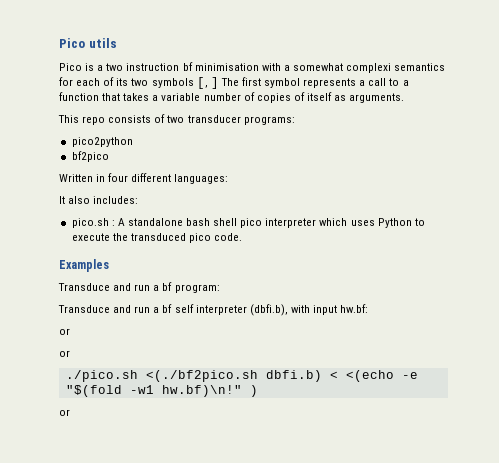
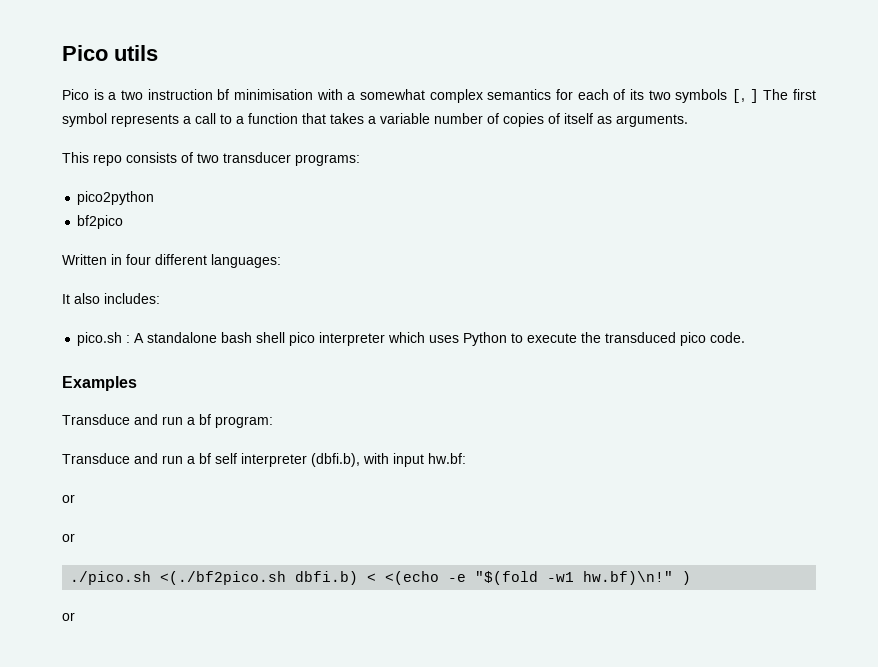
[346,63,392,73] complexi -> [429,89,483,103] complex

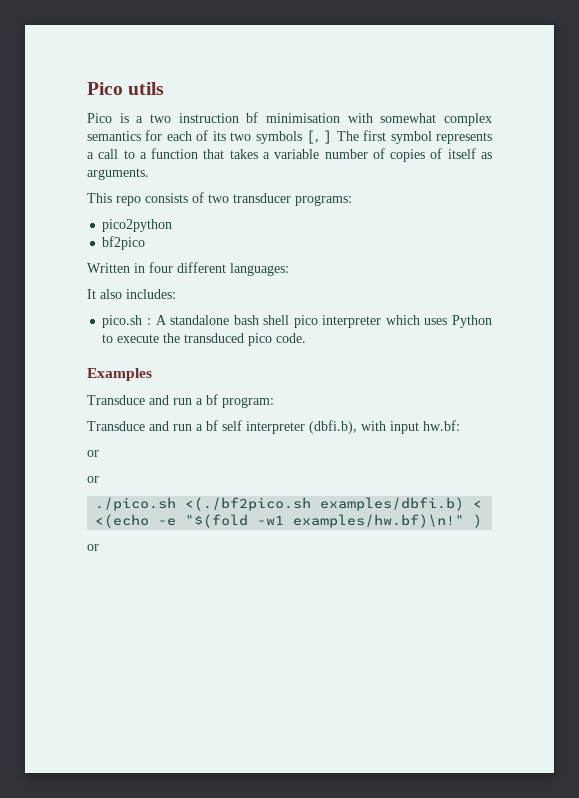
[347,92,356,100] a -> (373, 118) none
[295,571,359,585] dbfi.b) -> [320,497,465,511] examples/dbfi.b)
[583,571,674,585] hw.bf)\n!" -> [293,514,465,528] examples/hw.bf)\n!"

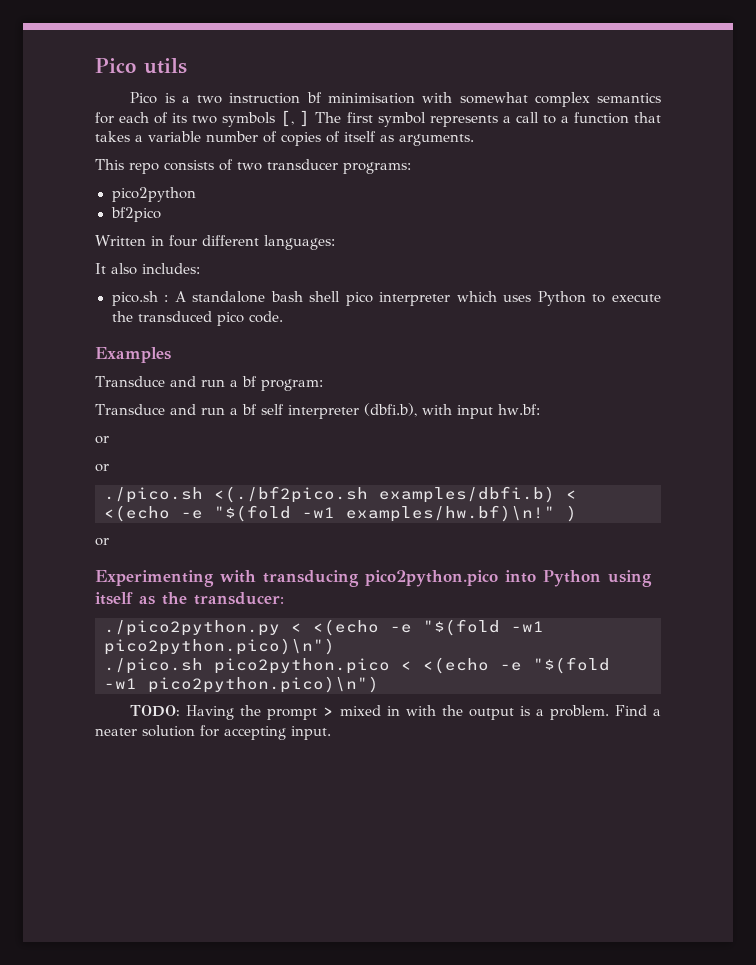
(99, 547) none -> [95,570,652,587] [95,592,284,605] [104,619,544,636] [104,638,335,655] [104,657,610,674] [104,676,379,693] [130,705,661,720] [95,725,331,740] // Experimenting with transducing pico2python.pico into Python using itself as the transducer: // ./pico2python.py < <(echo -e "$(fold -w1 pico2python.pico)\n") // ./pico.sh pico2python.pico < <(echo -e "$(fold -w1 pico2python.pico)\n") // TODO: Having the prompt > mixed in with the output is a problem. Find a neater solution for accepting input.

